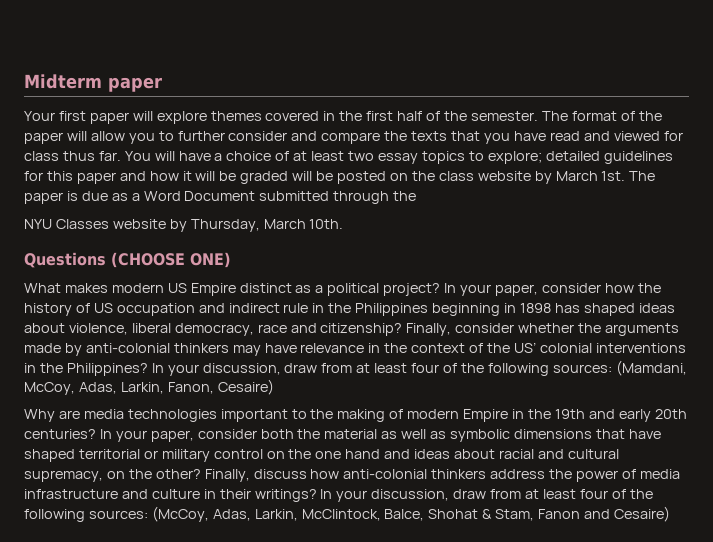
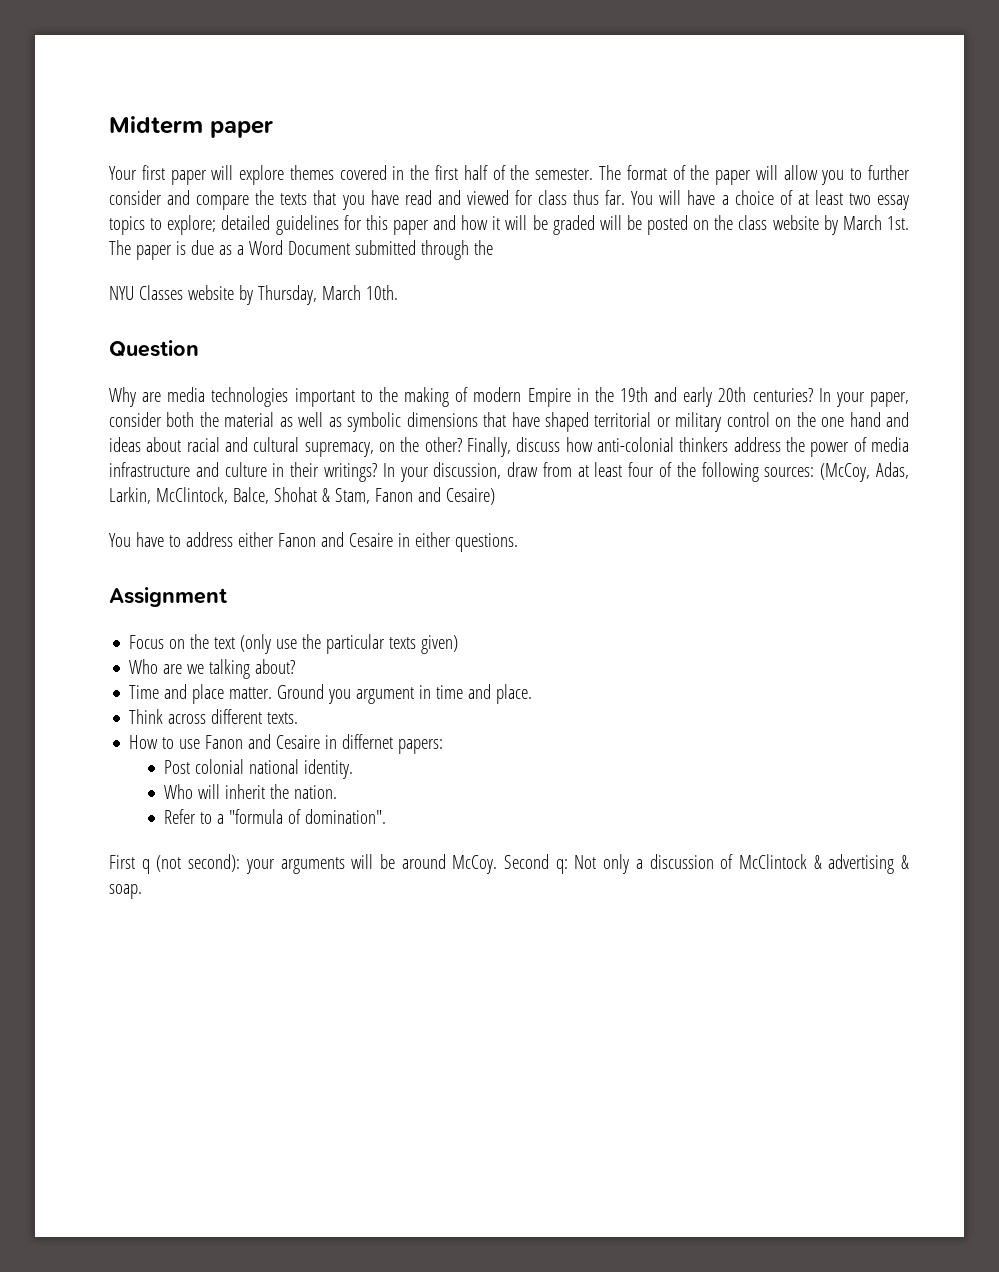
[24,252,231,268] [24,283,661,296] [24,303,675,316] [24,323,680,336] [24,342,686,356] [24,360,687,376] [24,379,274,395] Questions (CHOOSE ONE) // What makes modern US Empire distinct as a political project? In your paper, consider how the history of US occupation and indirect rule in the Philippines beginning in 1898 has shaped ideas about violence, liberal democracy, race and citizenship? Finally, consider whether the arguments made by anti-colonial thinkers may have relevance in the context of the US’ colonial interventions in the Philippines? In your discussion, draw from at least four of the following sources: (Mamdani, McCoy, Adas, Larkin, Fanon, Cesaire) -> [109,340,199,357] Question
(670, 514) none -> [109,532,518,552] [109,587,227,607] [129,634,459,654] [129,659,296,679] [129,684,533,704] [129,709,299,724] [129,734,444,754] [164,759,354,779] [164,784,338,799] [164,809,387,824] [109,854,909,874] [109,884,142,899] // You have to address either Fanon and Cesaire in either questions. // Assignment // Focus on the text (only use the particular texts given) // Who are we talking about? // Time and place matter. Ground you argument in time and place. // Think across different texts. // How to use Fanon and Cesaire in differnet papers: // Post colonial national identity. // Who will inherit the nation. // Refer to a "formula of domination". // First q (not second): your arguments will be around McCoy. Second q: Not only a discussion of McClintock & advertising & soap.

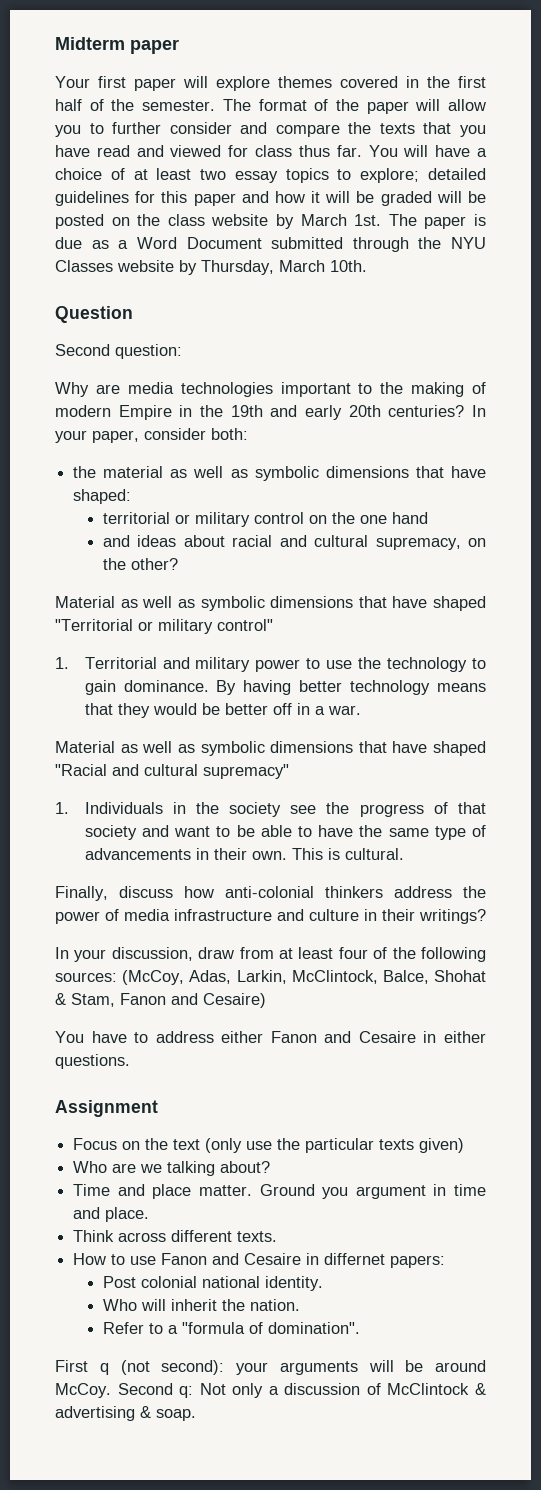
(493, 247) // -> (442, 243) none
(199, 348) none -> [55,344,182,359] // Second question:
[166,412,195,427] both -> [211,428,248,440] both: //
[544,412,589,432] shaped -> [73,489,132,504] shaped: //
(881, 419) none -> (428, 518) //
(462, 444) none -> [55,596,486,611] [55,619,273,634] [55,657,487,672] [84,680,486,695] [84,703,361,718] [55,741,486,756] [55,764,289,779] [55,802,487,817] [84,825,487,840] [84,848,404,860] // Material as well as symbolic dimensions that have shaped "Territorial or military control" // 1. Territorial and military power to use the technology to gain dominance. By having better technology means that they would be better off in a war. // Material as well as symbolic dimensions that have shaped "Racial and cultural supremacy" // 1. Individuals in the society see the progress of that society and want to be able to have the same type of advancements in their own. This is cultural. //
(377, 472) none -> (486, 916) //

